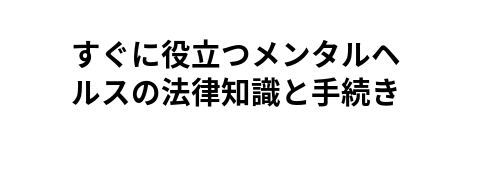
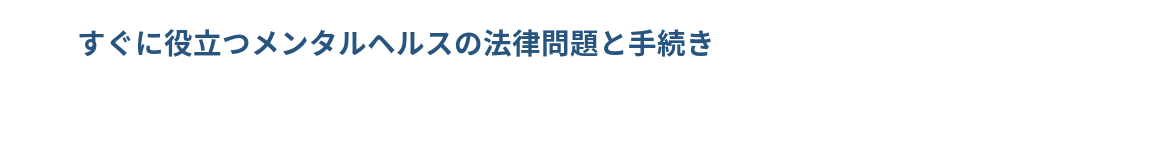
[221,77,281,107] 知識 -> [541,30,599,57] 問題

